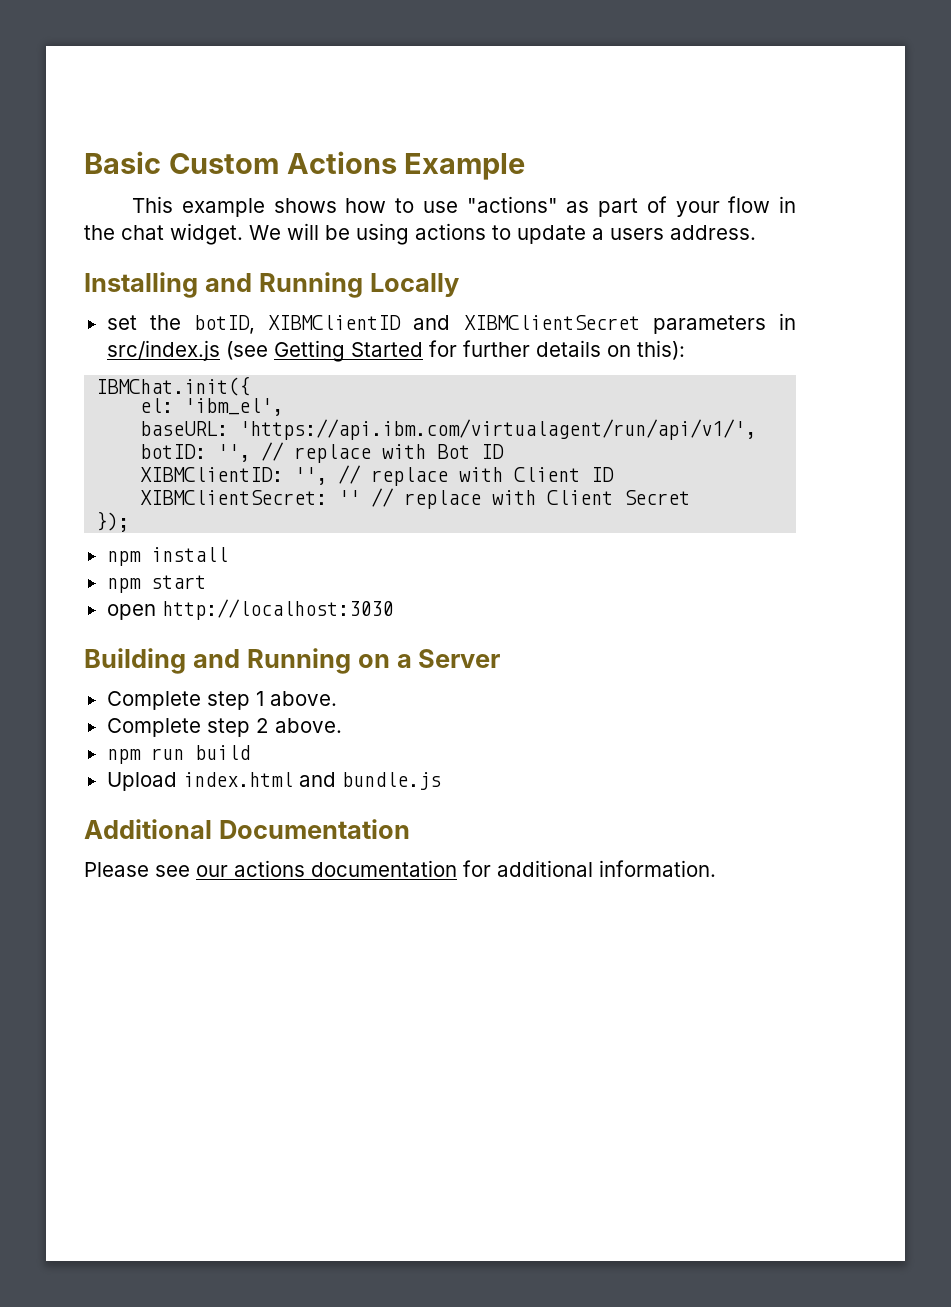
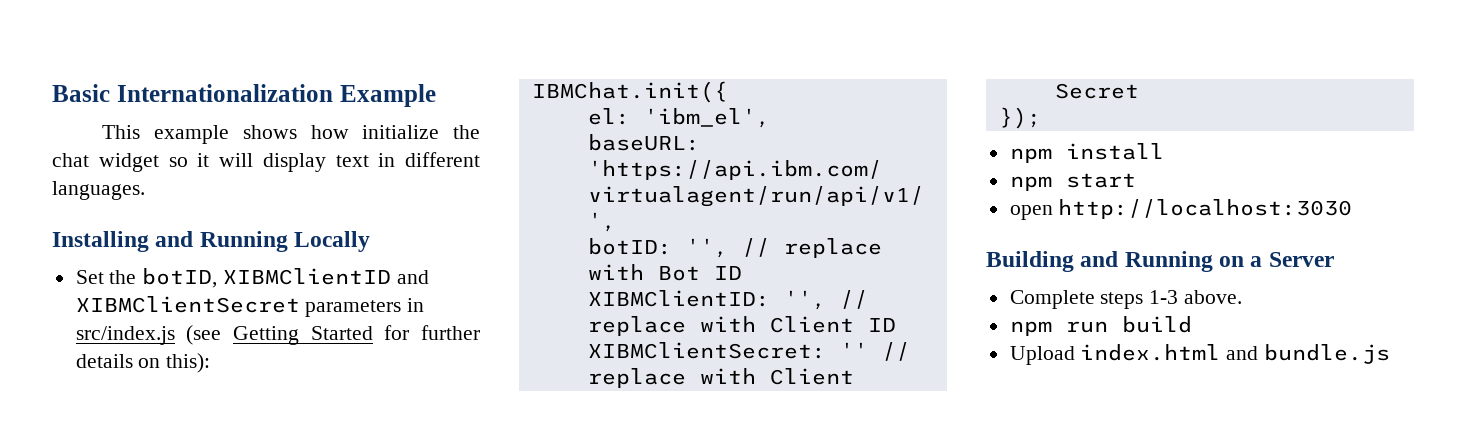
[168,151,397,174] Custom Actions -> [116,84,333,102] Internationalization
[395,196,797,217] [84,223,756,245] to use "actions" as part of your flow in the chat widget. We will be using actions to update a users address. -> [362,125,480,139] [52,152,480,172] [52,181,145,200] initialize the chat widget so it will display text in different languages.
[106,315,137,330] set -> [75,270,104,284] Set
[206,691,337,710] [106,718,269,737] step 1 above. // Complete step 2 -> [1100,290,1179,309] steps 1-3
[84,819,410,839] [84,860,716,877] // Additional Documentation // Please see our actions documentation for additional information. -> (1391, 354) none

